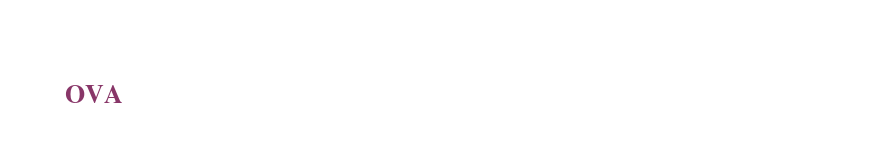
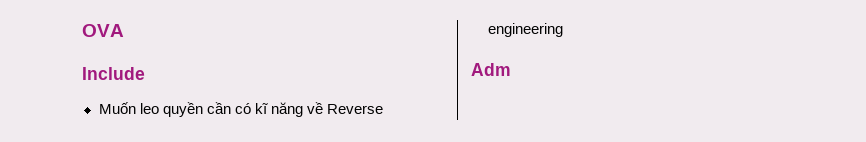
(123, 94) none -> [82,67,145,80] [98,102,383,117] [487,23,563,37] [471,63,511,76] // Include // Muốn leo quyền cần có kĩ năng về Reverse engineering // Adm

